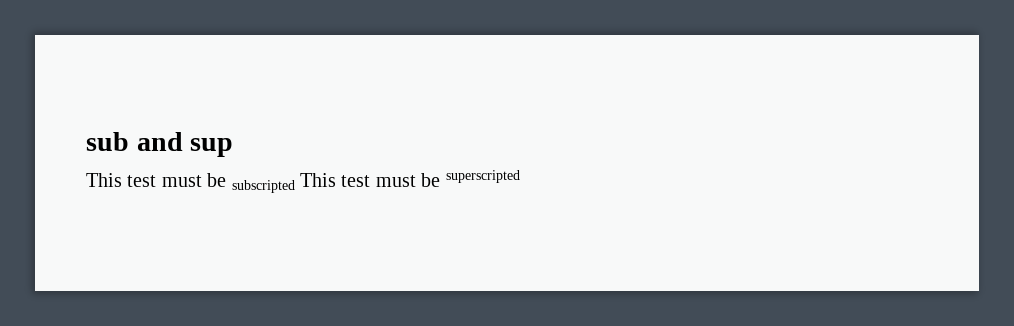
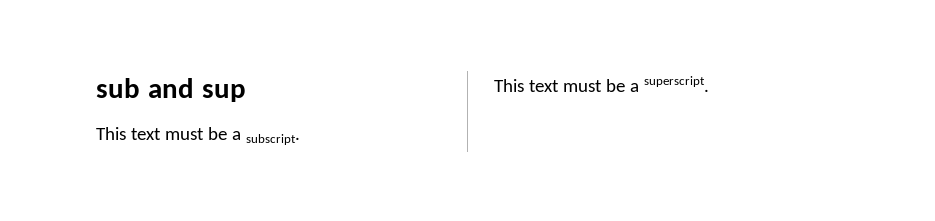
[127,170,520,193] test must be subscripted This test must be superscripted -> [130,127,300,145] [494,76,709,92] text must be a subscript. // This text must be a superscript.

